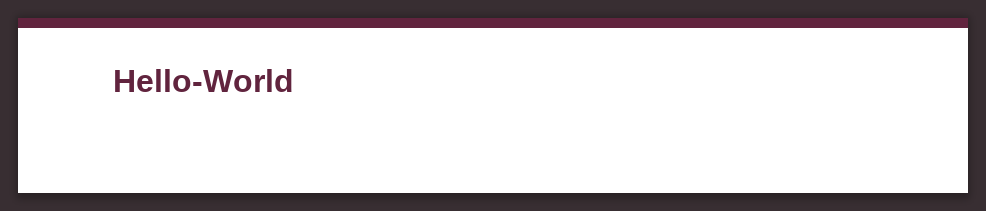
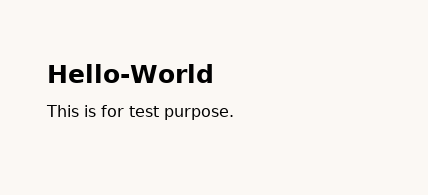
(294, 80) none -> [46,105,234,120] // This is for test purpose.

